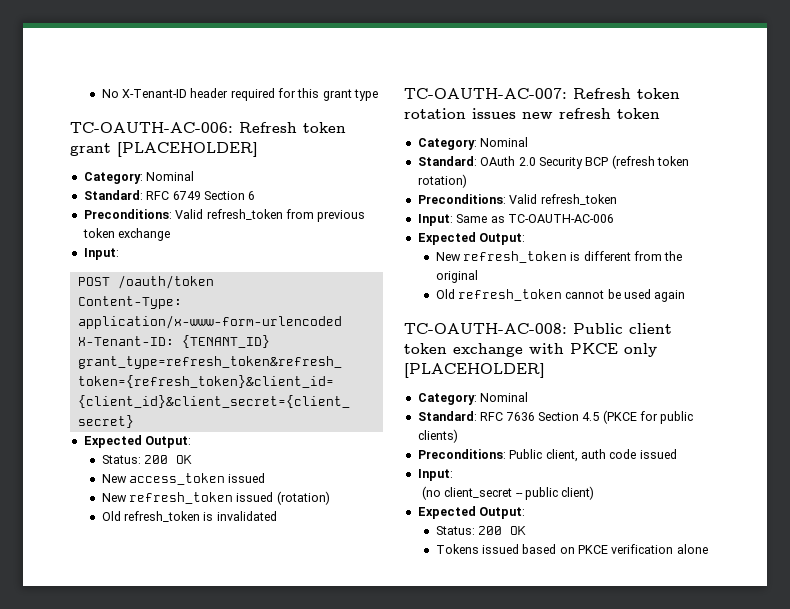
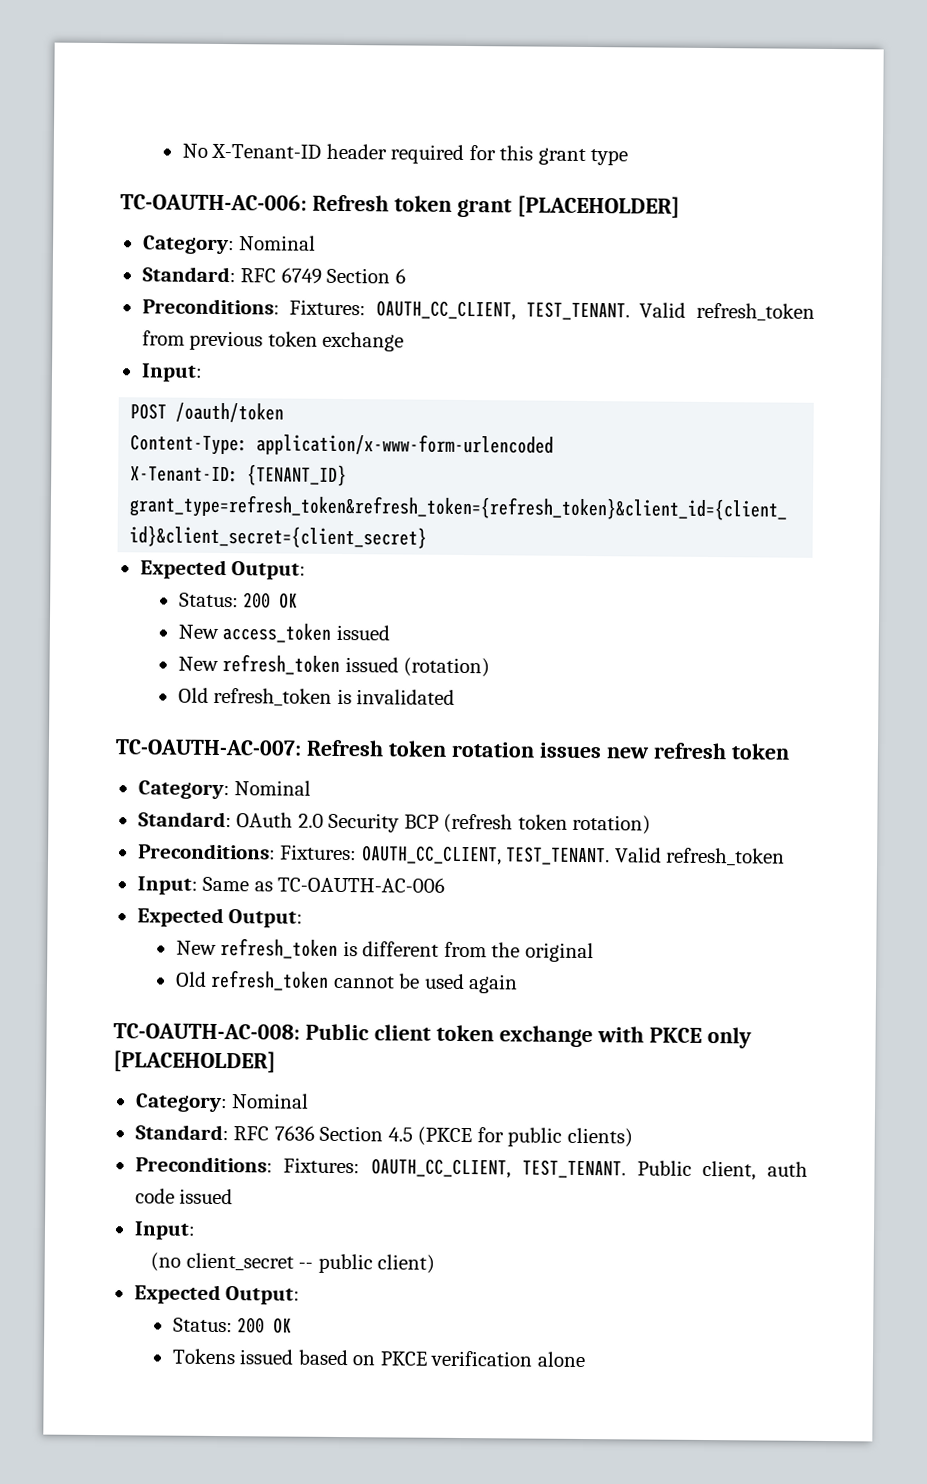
(172, 214) none -> [289,299,630,321] Fixtures: OAUTH_CC_CLIENT, TEST_TENANT.
(506, 199) none -> [280,844,611,866] Fixtures: OAUTH_CC_CLIENT, TEST_TENANT.
(506, 454) none -> [283,1157,626,1179] Fixtures: OAUTH_CC_CLIENT, TEST_TENANT.

